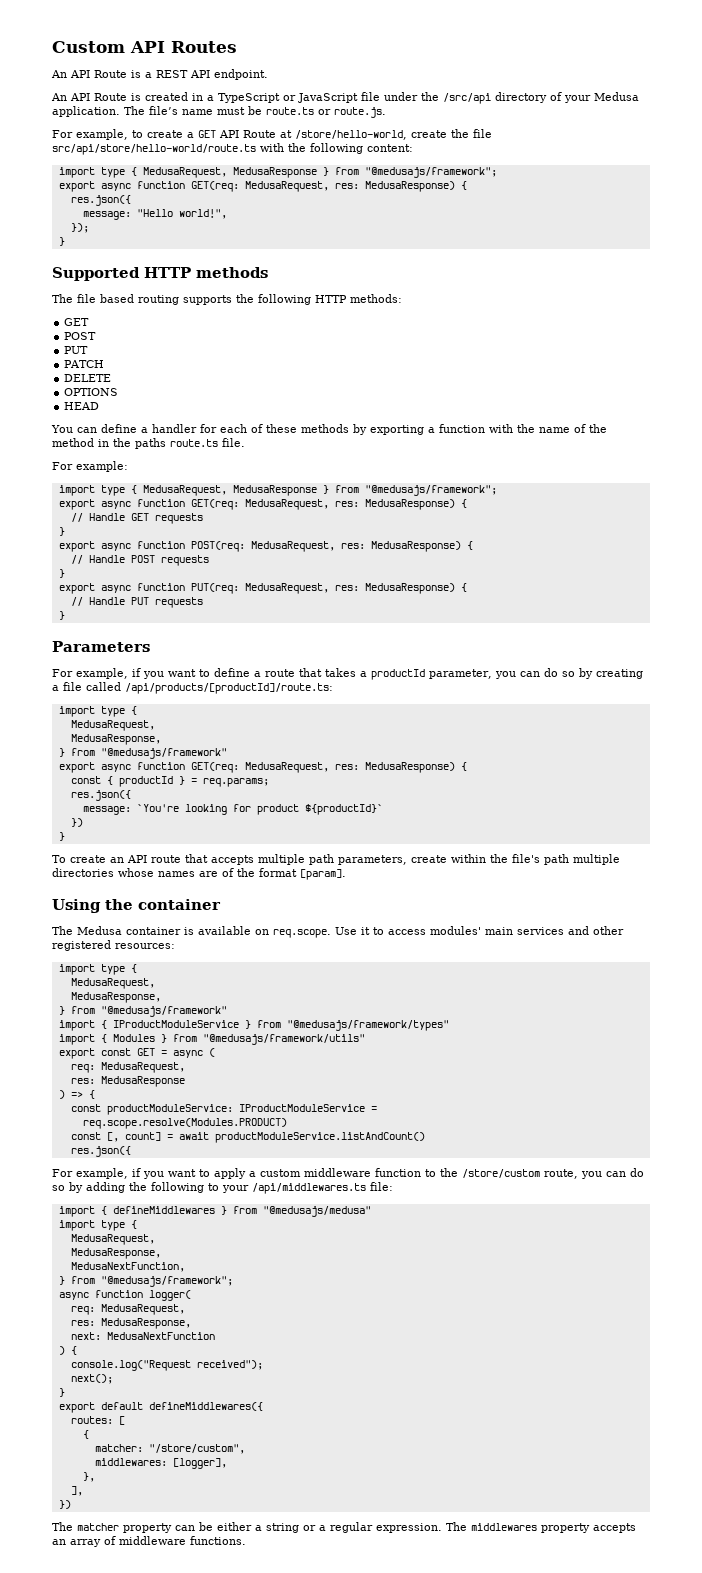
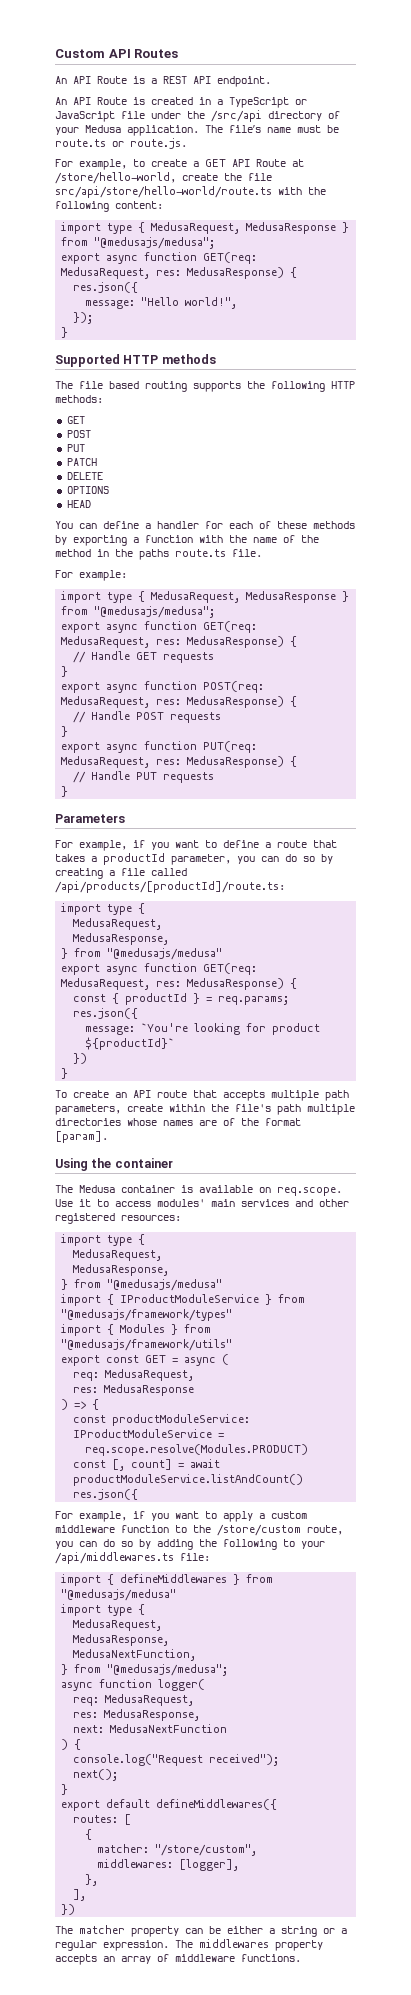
[364,167,497,178] "@medusajs/framework"; -> [94,237,216,249] "@medusajs/medusa";
[364,485,497,496] "@medusajs/framework"; -> [94,606,216,618] "@medusajs/medusa";
[100,748,227,759] "@medusajs/framework" -> [107,948,223,960] "@medusajs/medusa"
[100,1006,227,1017] "@medusajs/framework" -> [107,1279,223,1291] "@medusajs/medusa"
[100,1276,233,1287] "@medusajs/framework"; -> [107,1664,229,1676] "@medusajs/medusa";

